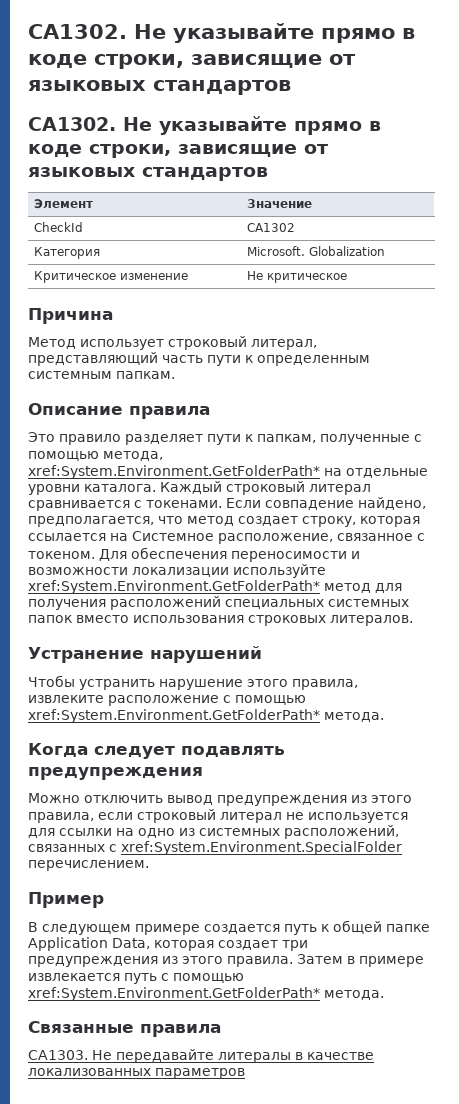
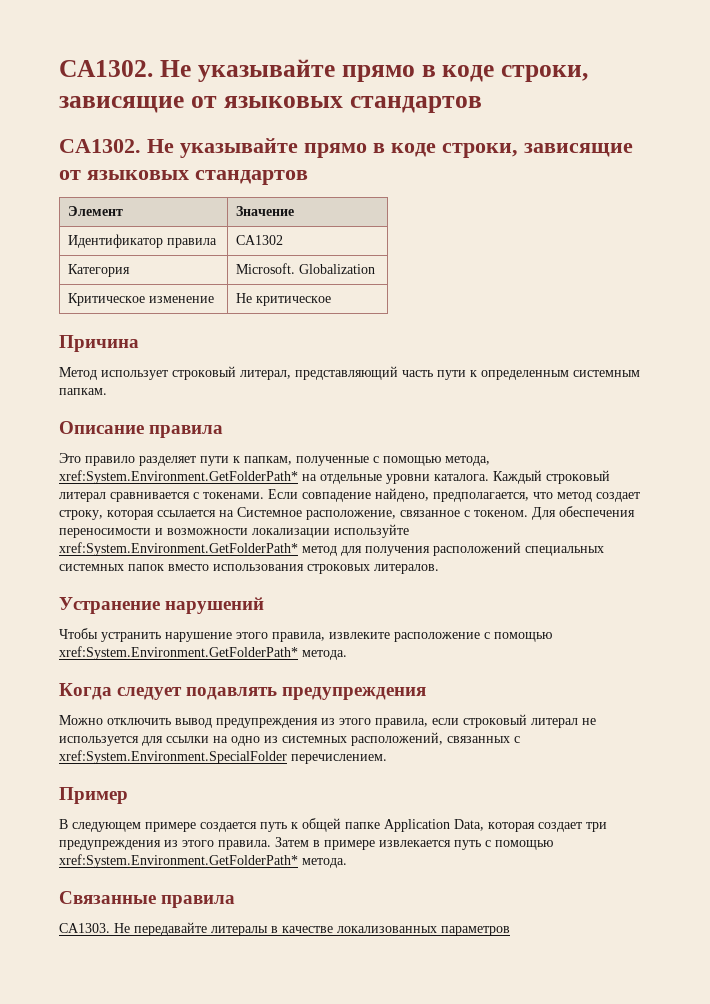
[33,222,83,232] CheckId -> [68,234,218,248] Идентификатор правила

